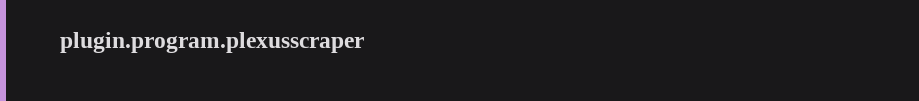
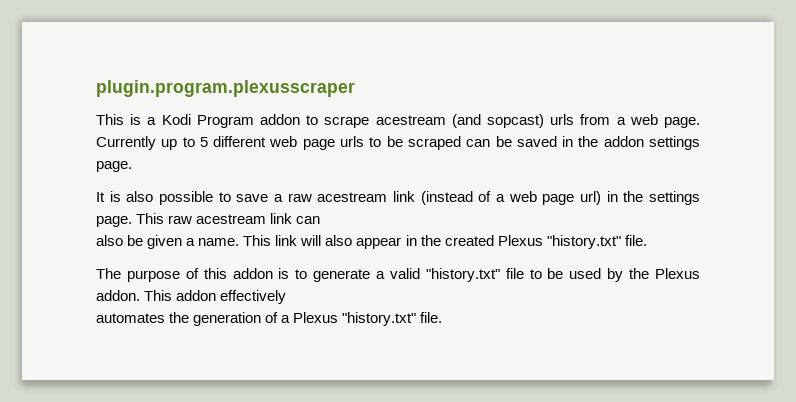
(364, 42) none -> [96,114,700,128] [96,136,700,150] [96,161,132,172] [96,191,700,205] [96,213,321,227] [96,235,647,249] [96,268,700,282] [96,290,287,304] [96,312,443,326] // This is a Kodi Program addon to scrape acestream (and sopcast) urls from a web page. Currently up to 5 different web page urls to be scraped can be saved in the addon settings page. // It is also possible to save a raw acestream link (instead of a web page url) in the settings page. This raw acestream link can // also be given a name. This link will also appear in the created Plexus "history.txt" file. // The purpose of this addon is to generate a valid "history.txt" file to be used by the Plexus addon. This addon effectively // automates the generation of a Plexus "history.txt" file.

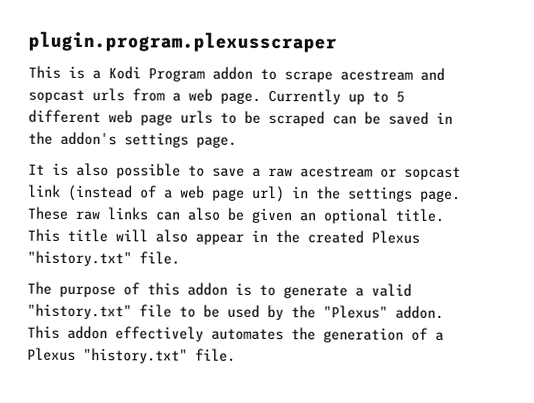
[451,114,544,128] (and sopcast) -> [420,67,445,81] [28,89,85,104] and sopcast
[603,136,644,147] addon -> [60,131,117,146] addon's
(388, 197) none -> [380,166,461,181] or sopcast
[136,213,321,224] This raw acestream link can // -> [27,206,180,221] These raw links can
[186,235,298,246] a name. This link -> [299,208,444,224] [27,228,108,243] an optional title. This title
[654,268,700,279] Plexus -> [323,305,388,319] "Plexus"
(287, 297) // -> (204, 334) none

